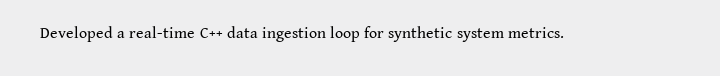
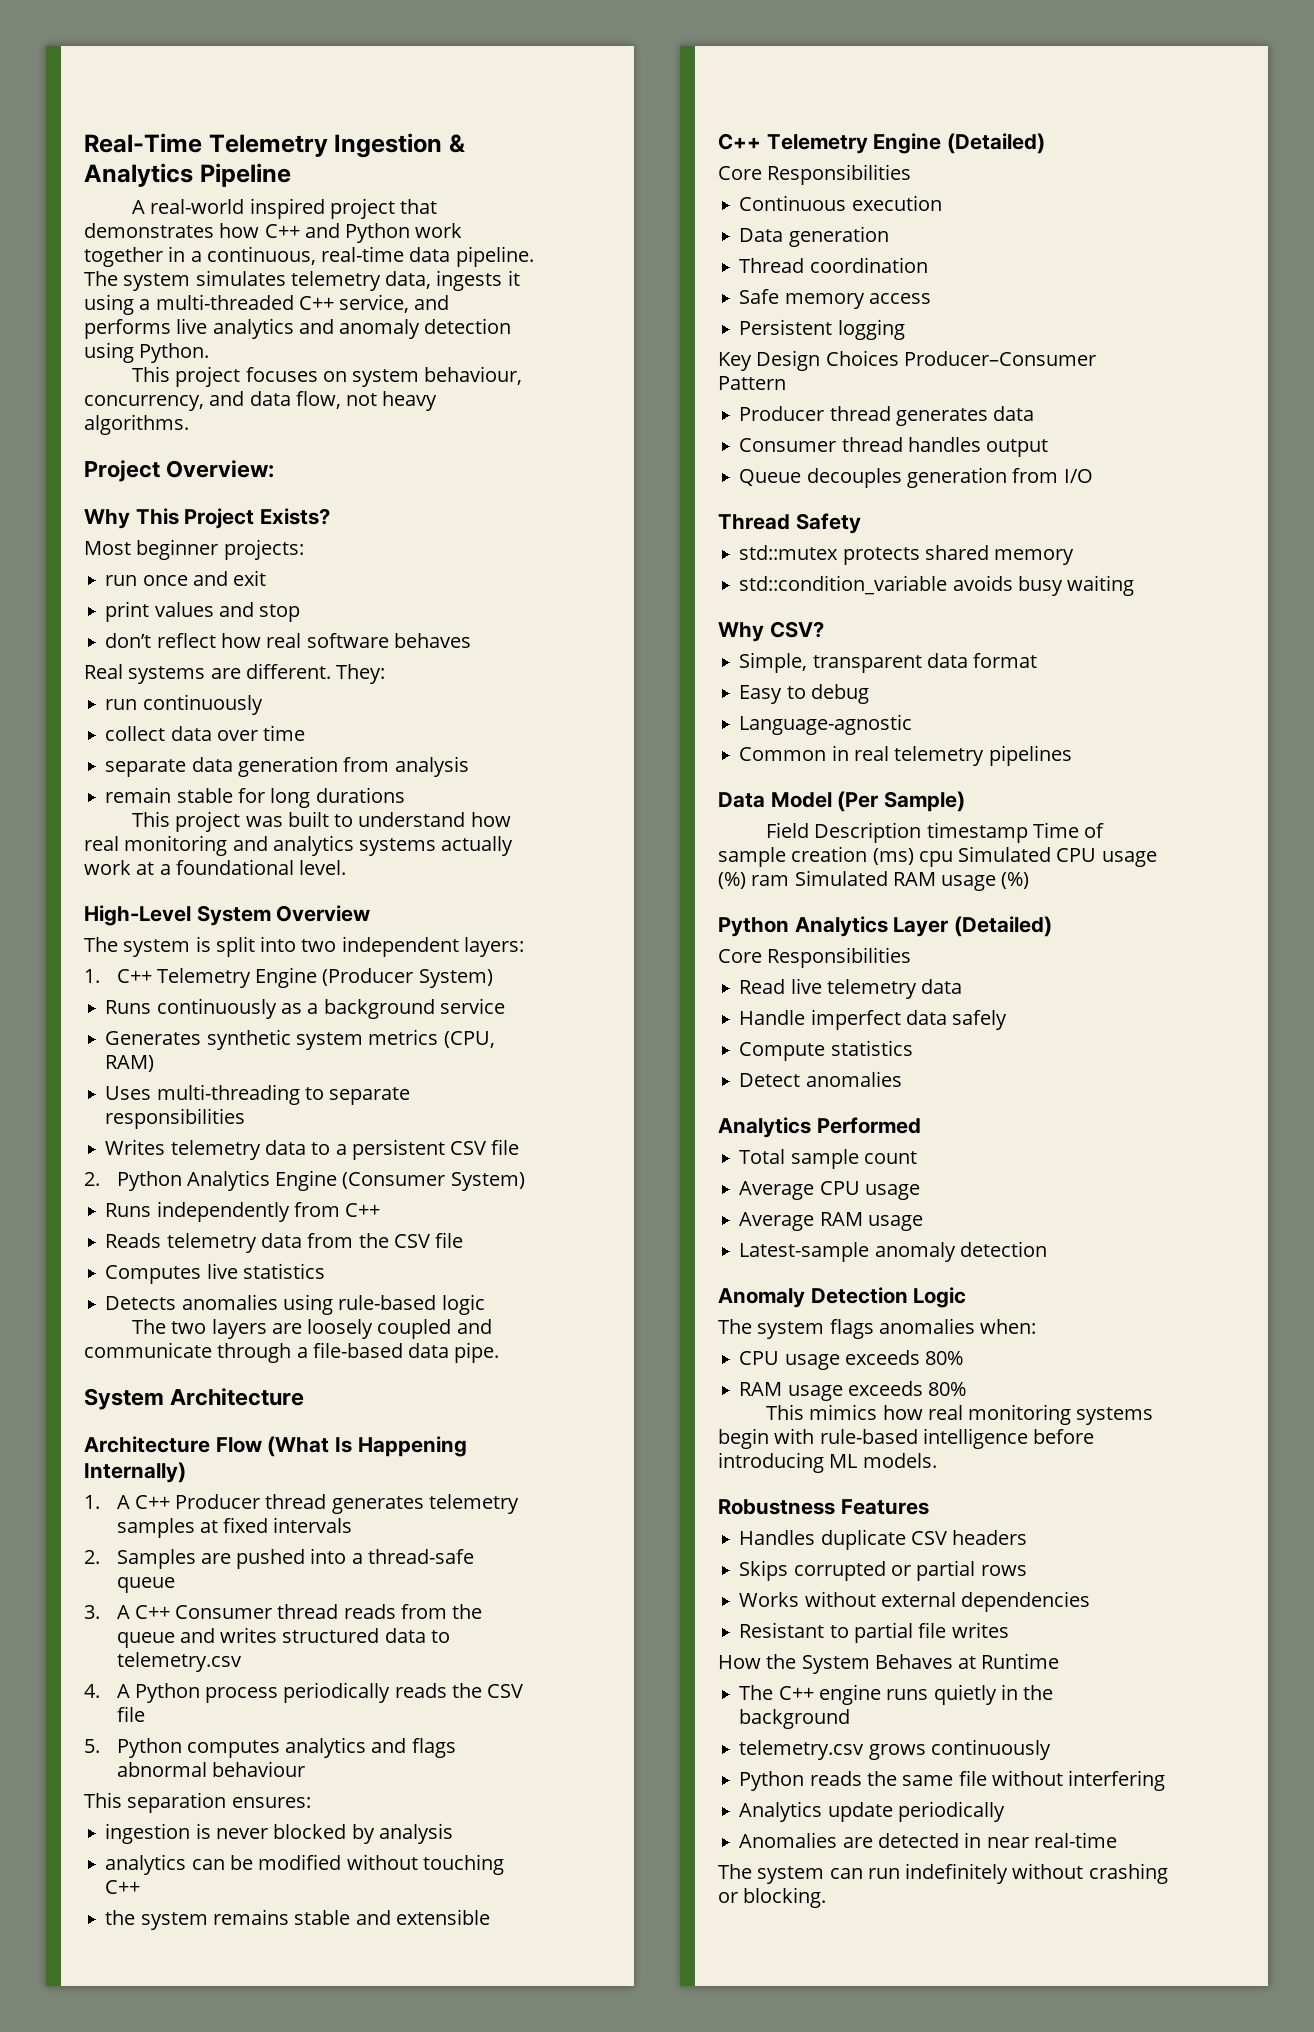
[40,26,564,42] Developed a real-time C++ data ingestion loop for synthetic system metrics. -> [84,133,465,158] [84,163,291,187] [132,198,438,219] [84,223,463,243] [84,246,534,267] [84,270,520,291] [84,294,450,315] [84,318,512,339] [84,342,210,363] [132,366,523,387] [84,391,438,411] [84,414,189,435] [84,460,275,482] [84,508,331,529] [84,539,304,560] [105,570,267,586] [105,601,301,622] [105,633,471,648] [84,663,386,684] [105,694,263,715] [105,725,306,741] [105,756,469,777] [105,787,405,808] [132,811,511,832] [84,835,514,856] [84,859,347,875] [84,905,371,926] [84,936,524,957] [84,967,493,988] [105,998,505,1019] [105,1029,495,1050] [105,1055,155,1072] [105,1084,411,1105] [105,1108,246,1129] [105,1139,520,1160] [84,1170,525,1191] [105,1201,381,1222] [105,1232,464,1253] [105,1263,325,1284] [105,1294,485,1315] [132,1319,492,1339] [84,1342,500,1363] [84,1388,305,1410] [84,1436,467,1457] [84,1462,186,1483] [84,1494,519,1514] [116,1517,353,1538] [84,1548,474,1569] [116,1577,175,1593] [84,1604,483,1619] [116,1627,450,1648] [116,1652,242,1672] [84,1682,524,1703] [116,1706,145,1722] [84,1737,456,1758] [116,1761,305,1777] [84,1792,311,1813] [105,1823,453,1844] [105,1854,504,1875] [105,1880,141,1894] [105,1909,490,1930] [718,133,1046,154] [718,164,912,185] [739,195,942,211] [739,226,889,247] [739,257,928,273] [739,289,931,309] [739,319,905,340] [718,350,1096,371] [718,376,786,390] [739,406,1035,426] [739,437,1049,457] [739,467,1093,488] [718,513,861,534] [739,545,1075,565] [739,575,1135,596] [718,621,824,642] [739,652,1038,673] [739,684,869,704] [739,714,913,735] [739,745,1072,766] [718,791,966,812] [766,822,1105,843] [718,846,1157,867] [718,870,1030,891] [718,916,1053,937] [718,947,912,968] [739,978,963,999] [739,1009,1008,1030] [739,1040,913,1061] [739,1071,902,1087] [718,1117,921,1138] [739,1149,917,1169] [739,1181,920,1200] [739,1212,923,1231] [739,1241,1047,1262] [718,1287,967,1308] [718,1318,1037,1339] [739,1350,964,1370] [739,1381,967,1401] [766,1404,1154,1425] [718,1428,1095,1449] [718,1452,937,1473] [718,1499,929,1515] [739,1529,1028,1550] [739,1560,1027,1581] [739,1591,1091,1612] [739,1622,1009,1643] [718,1653,1060,1674] [739,1684,1054,1705] [739,1709,851,1729] [739,1739,1051,1760] [739,1770,1166,1791] [739,1801,1005,1822] [739,1832,1117,1848] [718,1863,1168,1884] [718,1887,827,1908] Real-Time Telemetry Ingestion & Analytics Pipeline // A real-world inspired project that demonstrates how C++ and Python work together in a continuous, real-time data pipeline. The system simulates telemetry data, ingests it using a multi-threaded C++ service, and performs live analytics and anomaly detection using Python. // This project focuses on system behaviour, concurrency, and data flow, not heavy algorithms. // Project Overview: // Why This Project Exists? // Most beginner projects: // run once and exit // print values and stop // don’t reflect how real software behaves // Real systems are different. They: // run continuously // collect data over time // separate data generation from analysis // remain stable for long durations // This project was built to understand how real monitoring and analytics systems actually work at a foundational level. // High-Level System Overview // The system is split into two independent layers: // 1. C++ Telemetry Engine (Producer System) // Runs continuously as a background service // Generates synthetic system metrics (CPU, RAM) // Uses multi-threading to separate responsibilities // Writes telemetry data to a persistent CSV file // 2. Python Analytics Engine (Consumer System) // Runs independently from C++ // Reads telemetry data from the CSV file // Computes live statistics // Detects anomalies using rule-based logic // The two layers are loosely coupled and communicate through a file-based data pipe. // System Architecture // Architecture Flow (What Is Happening Internally) // 1. A C++ Producer thread generates telemetry samples at fixed intervals // 2. Samples are pushed into a thread-safe queue // 3. A C++ Consumer thread reads from the queue and writes structured data to telemetry.csv // 4. A Python process periodically reads the CSV file // 5. Python computes analytics and flags abnormal behaviour // This separation ensures: // ingestion is never blocked by analysis // analytics can be modified without touching C++ // the system remains stable and extensible // C++ Telemetry Engine (Detailed) // Core Responsibilities // Continuous execution // Data generation // Thread coordination // Safe memory access // Persistent logging // Key Design Choices Producer–Consumer Pattern // Producer thread generates data // Consumer thread handles output // Queue decouples generation from I/O // Thread Safety // std::mutex protects shared memory // std::condition_variable avoids busy waiting // Why CSV? // Simple, transparent data format // Easy to debug // Language-agnostic // Common in real telemetry pipelines // Data Model (Per Sample) // Field Description timestamp Time of sample creation (ms) cpu Simulated CPU usage (%) ram Simulated RAM usage (%) // Python Analytics Layer (Detailed) // Core Responsibilities // Read live telemetry data // Handle imperfect data safely // Compute statistics // Detect anomalies // Analytics Performed // Total sample count // Average CPU usage // Average RAM usage // Latest-sample anomaly detection // Anomaly Detection Logic // The system flags anomalies when: // CPU usage exceeds 80% // RAM usage exceeds 80% // This mimics how real monitoring systems begin with rule-based intelligence before introducing ML models. // Robustness Features // Handles duplicate CSV headers // Skips corrupted or partial rows // Works without external dependencies // Resistant to partial file writes // How the System Behaves at Runtime // The C++ engine runs quietly in the background // telemetry.csv grows continuously // Python reads the same file without interfering // Analytics update periodically // Anomalies are detected in near real-time // The system can run indefinitely without crashing or blocking.

